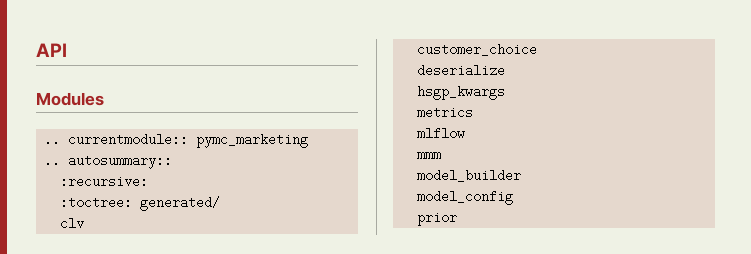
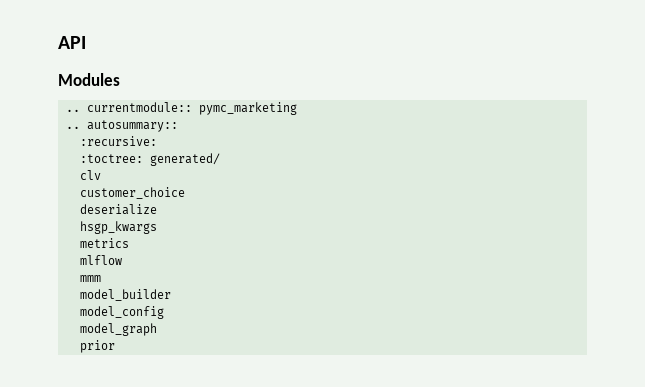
(514, 197) none -> [79,323,157,336] // model_graph

